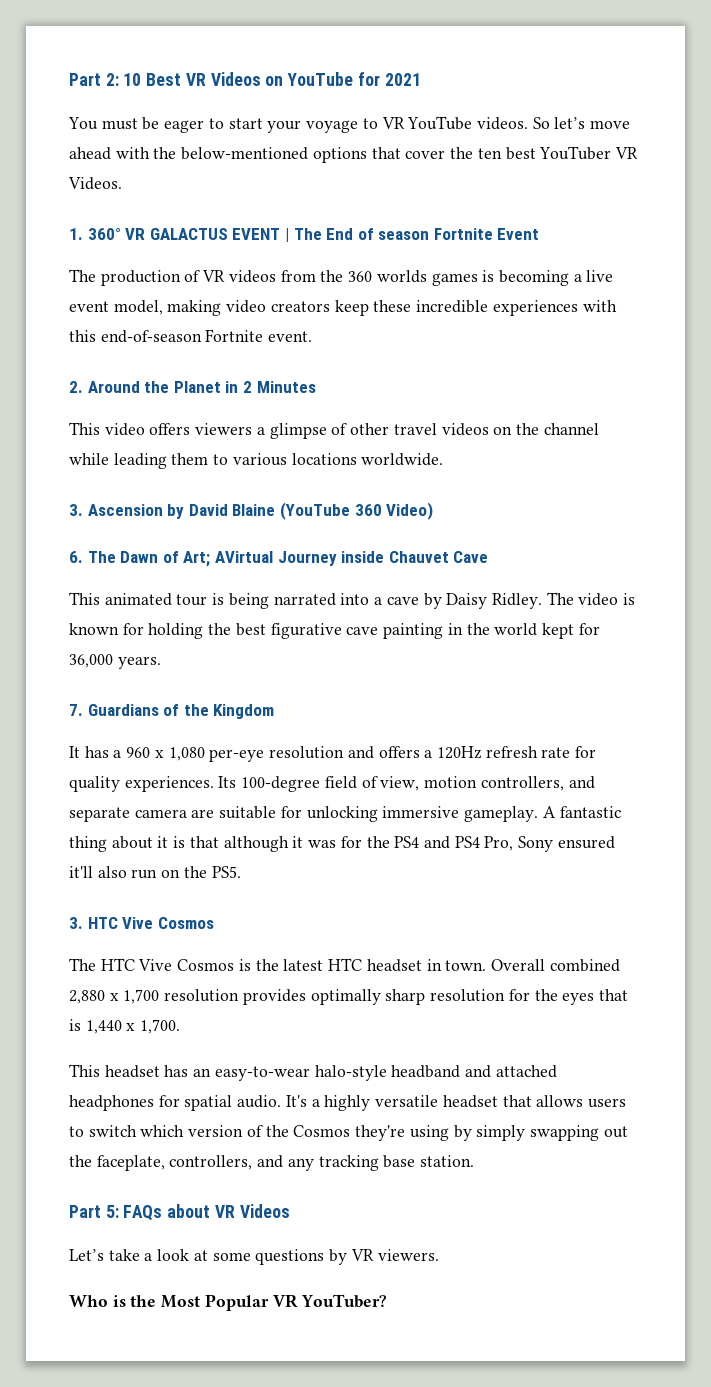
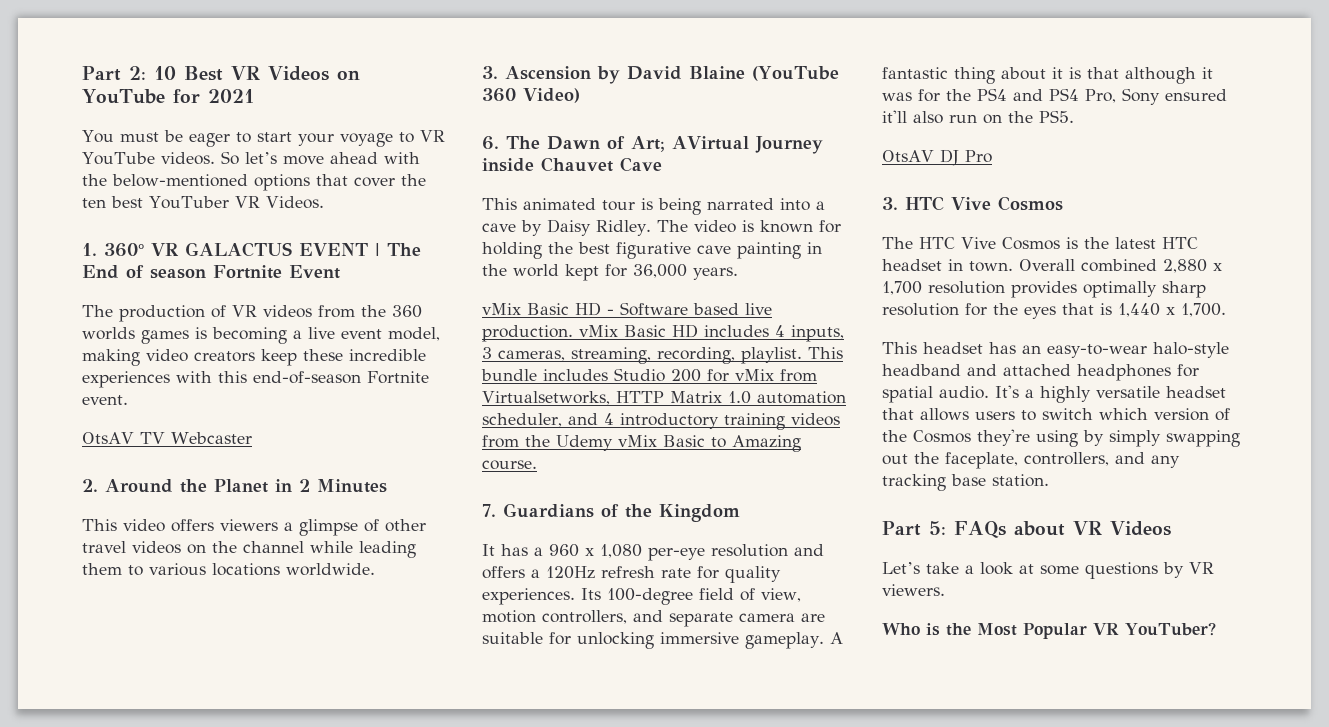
(313, 336) none -> [82,432,252,444] // OtsAV TV Webcaster
(161, 662) none -> [482,302,772,316] [482,324,844,342] [482,347,843,364] [481,368,817,382] [482,391,846,405] [482,413,840,430] [482,435,801,452] [482,460,537,470] // vMix Basic HD - Software based live production. vMix Basic HD includes 4 inputs, 3 cameras, streaming, recording, playlist. This bundle includes Studio 200 for vMix from Virtualsetworks, HTTP Matrix 1.0 automation scheduler, and 4 introductory training videos from the Udemy vMix Basic to Amazing course.
(241, 872) none -> [882,149,992,166] // OtsAV DJ Pro

